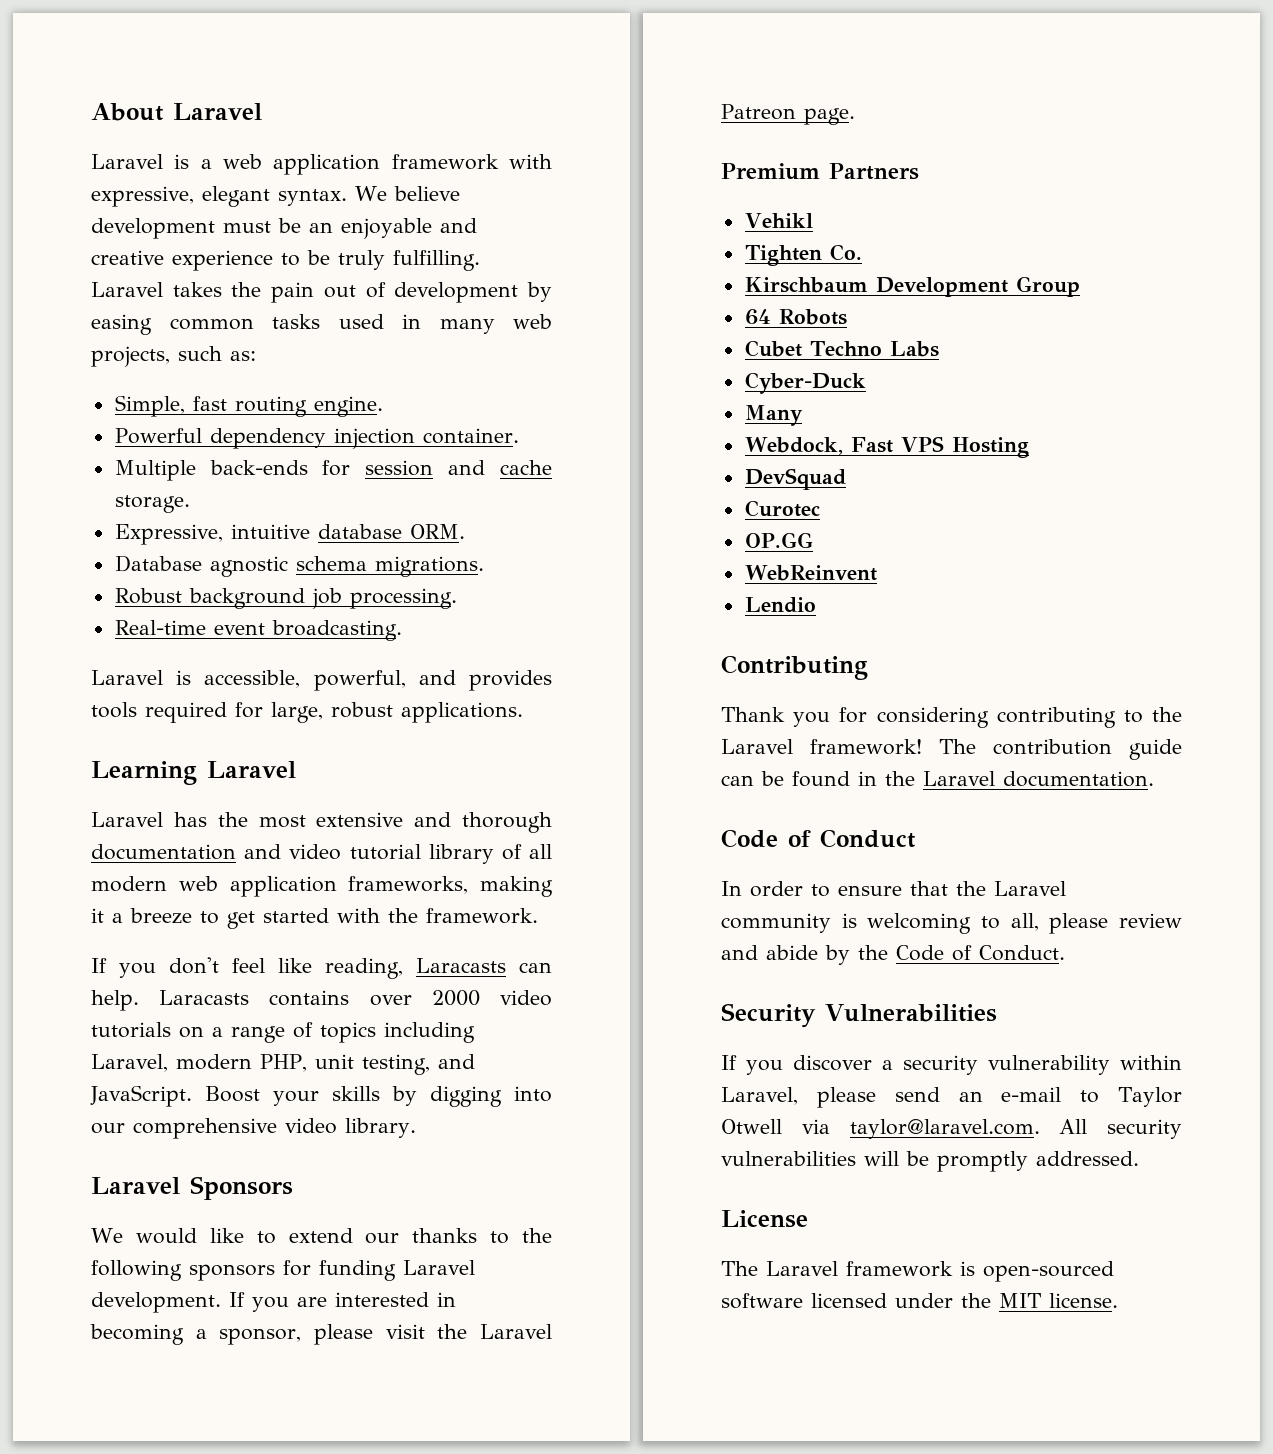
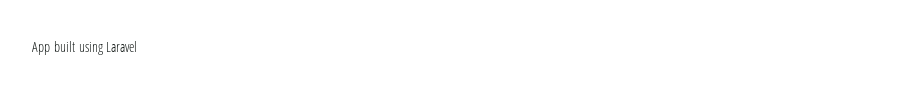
[91,103,262,121] [91,154,552,175] [91,186,460,207] [91,218,477,239] [91,250,480,271] [91,282,552,303] [91,314,552,335] [91,346,256,367] [114,395,383,417] [114,428,519,449] [114,460,552,481] [114,495,190,513] [114,524,465,545] [114,555,484,577] [114,588,457,609] [114,620,402,641] [91,670,552,691] [91,702,523,723] [91,761,296,785] [91,812,552,833] [91,844,552,864] [91,876,553,897] [91,908,538,929] [91,957,552,979] [91,990,552,1011] [91,1022,475,1043] [91,1054,475,1075] [90,1085,552,1107] [91,1118,416,1139] [91,1176,293,1200] [91,1228,552,1244] [91,1260,475,1281] [91,1292,456,1313] [90,1324,552,1345] [721,104,855,125] [721,163,919,180] [744,213,813,228] [744,244,862,266] [744,276,1080,297] [744,309,847,325] [744,340,939,357] [744,372,866,394] [744,405,803,426] [744,436,1029,458] [744,468,846,490] [744,500,820,517] [744,532,813,548] [744,565,877,581] [744,597,816,613] [721,655,868,680] [721,707,1182,728] [721,739,1182,760] [721,771,1154,787] [721,829,916,848] [721,881,1066,897] [721,913,1182,934] [721,945,1065,965] [721,1003,997,1028] [721,1055,1182,1075] [721,1087,1183,1108] [721,1119,1182,1139] [721,1151,1139,1172] [721,1210,808,1228] [721,1261,1114,1282] [721,1293,1118,1309] About Laravel // Laravel is a web application framework with expressive, elegant syntax. We believe development must be an enjoyable and creative experience to be truly fulfilling. Laravel takes the pain out of development by easing common tasks used in many web projects, such as: // Simple, fast routing engine. // Powerful dependency injection container. // Multiple back-ends for session and cache storage. // Expressive, intuitive database ORM. // Database agnostic schema migrations. // Robust background job processing. // Real-time event broadcasting. // Laravel is accessible, powerful, and provides tools required for large, robust applications. // Learning Laravel // Laravel has the most extensive and thorough documentation and video tutorial library of all modern web application frameworks, making it a breeze to get started with the framework. // If you don't feel like reading, Laracasts can help. Laracasts contains over 2000 video tutorials on a range of topics including Laravel, modern PHP, unit testing, and JavaScript. Boost your skills by digging into our comprehensive video library. // Laravel Sponsors // We would like to extend our thanks to the following sponsors for funding Laravel development. If you are interested in becoming a sponsor, please visit the Laravel Patreon page. // Premium Partners // Vehikl // Tighten Co. // Kirschbaum Development Group // 64 Robots // Cubet Techno Labs // Cyber-Duck // Many // Webdock, Fast VPS Hosting // DevSquad // Curotec // OP.GG // WebReinvent // Lendio // Contributing // Thank you for considering contributing to the Laravel framework! The contribution guide can be found in the Laravel documentation. // Code of Conduct // In order to ensure that the Laravel community is welcoming to all, please review and abide by the Code of Conduct. // Security Vulnerabilities // If you discover a security vulnerability within Laravel, please send an e-mail to Taylor Otwell via taylor@laravel.com. All security vulnerabilities will be promptly addressed. // License // The Laravel framework is open-sourced software licensed under the MIT license. -> [32,41,138,55] App built using Laravel

